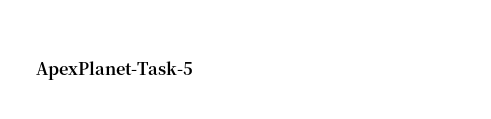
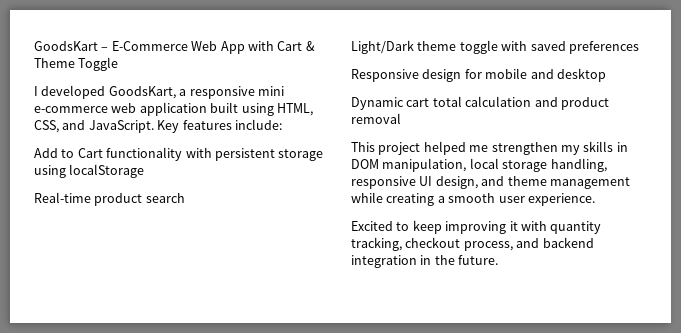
[36,61,193,80] ApexPlanet-Task-5 -> [34,41,315,54] [34,57,119,71] [34,85,284,99] [34,102,313,116] [34,119,282,133] [34,147,324,161] [34,164,145,178] [34,192,185,206] [351,40,639,54] [351,68,606,82] [351,96,609,110] [351,113,401,124] [351,141,628,155] [351,158,607,172] [351,176,630,189] [351,192,595,206] [351,220,602,234] [351,237,594,251] [351,255,499,268] GoodsKart – E-Commerce Web App with Cart & Theme Toggle // I developed GoodsKart, a responsive mini e-commerce web application built using HTML, CSS, and JavaScript. Key features include: // Add to Cart functionality with persistent storage using localStorage // Real-time product search // Light/Dark theme toggle with saved preferences // Responsive design for mobile and desktop // Dynamic cart total calculation and product removal // This project helped me strengthen my skills in DOM manipulation, local storage handling, responsive UI design, and theme management while creating a smooth user experience. // Excited to keep improving it with quantity tracking, checkout process, and backend integration in the future.

